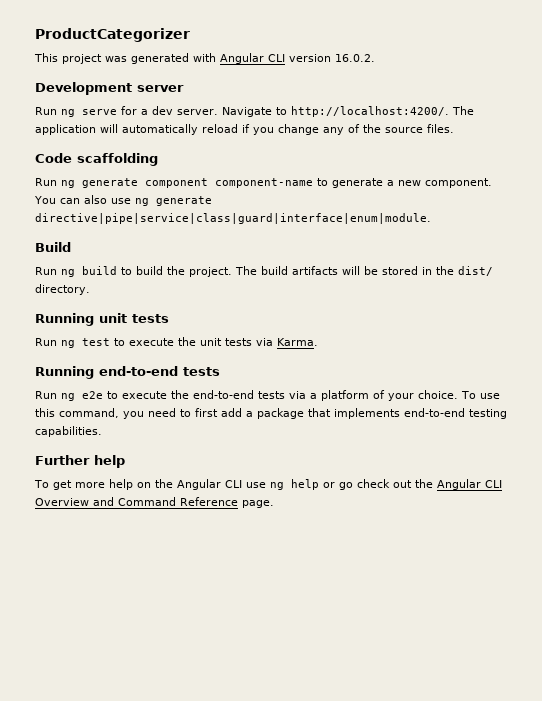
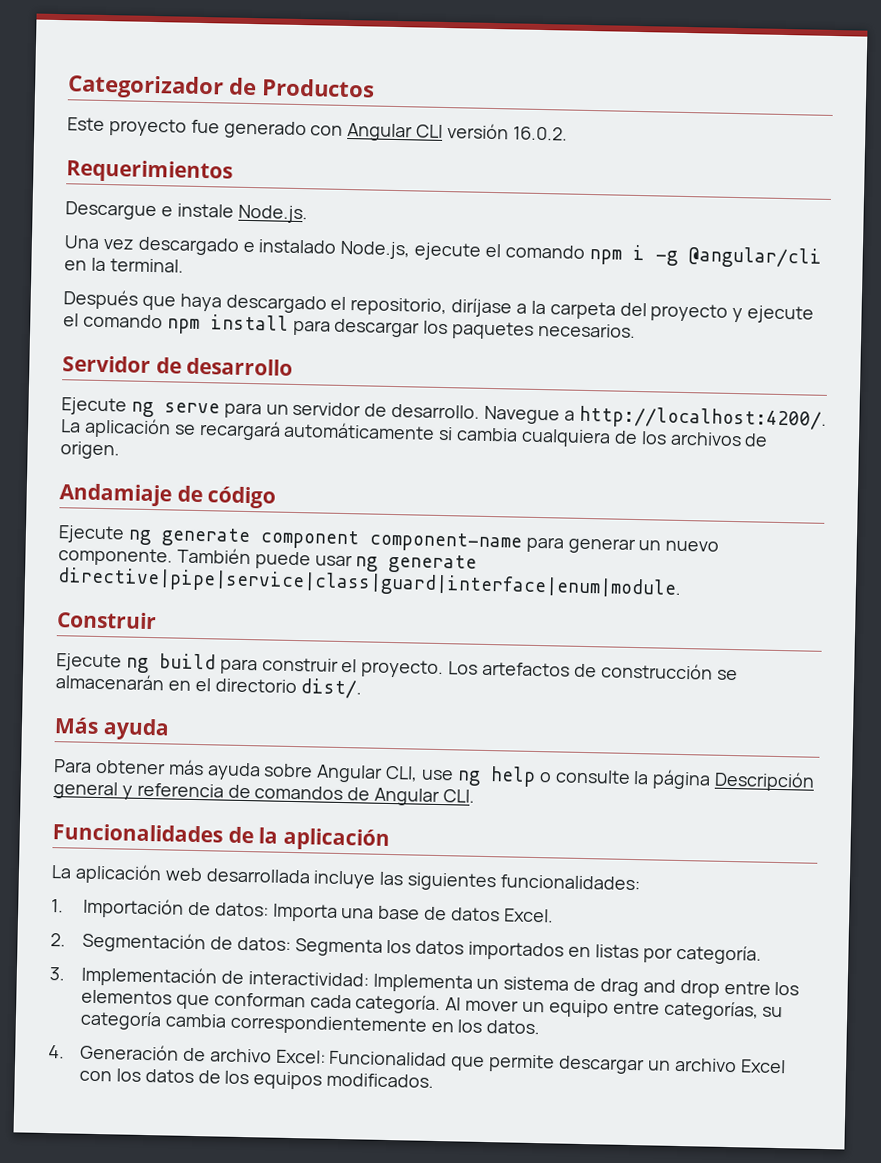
[35,28,190,42] [34,53,331,64] ProductCategorizer // This project was generated with Angular CLI version -> [67,74,375,100] [67,117,510,142] Categorizador de Productos // Este proyecto fue generado con Angular CLI versión
[35,82,184,95] [35,106,474,117] [35,124,454,135] [35,153,158,166] [35,178,492,188] [34,195,212,206] [35,213,431,224] [35,242,71,252] [35,266,493,277] [35,284,90,295] [35,313,169,326] [35,337,318,348] [35,366,220,379] [35,390,500,401] [35,408,507,419] [35,426,102,437] [35,455,125,468] [34,479,502,490] [35,497,274,508] Development server // Run ng serve for a dev server. Navigate to http://localhost:4200/. The application will automatically reload if you change any of the source files. // Code scaffolding // Run ng generate component component-name to generate a new component. You can also use ng generate directive|pipe|service|class|guard|interface|enum|module. // Build // Run ng build to build the project. The build artifacts will be stored in the dist/ directory. // Running unit tests // Run ng test to execute the unit tests via Karma. // Running end-to-end tests // Run ng e2e to execute the end-to-end tests via a platform of your choice. To use this command, you need to first add a package that implements end-to-end testing capabilities. // Further help // To get more help on the Angular CLI use ng help or go check out the Angular CLI Overview and Command Reference page. -> [66,159,233,184] [65,201,308,224] [64,235,822,269] [64,257,184,273] [63,289,815,324] [63,313,637,340] [62,355,294,376] [61,397,827,431] [60,417,769,448] [60,441,120,460] [59,483,277,509] [58,525,720,555] [58,547,478,574] [57,567,682,600] [56,611,157,630] [56,653,738,681] [55,673,363,699] [54,717,170,741] [53,759,816,792] [53,781,476,807] [52,823,390,852] [51,863,641,892] [51,897,554,923] [50,931,762,965] [49,965,800,998] [81,989,784,1021] [80,1010,541,1036] [48,1043,786,1075] [79,1068,435,1090] Requerimientos // Descargue e instale Node.js. // Una vez descargado e instalado Node.js, ejecute el comando npm i -g @angular/cli en la terminal. // Después que haya descargado el repositorio, diríjase a la carpeta del proyecto y ejecute el comando npm install para descargar los paquetes necesarios. // Servidor de desarrollo // Ejecute ng serve para un servidor de desarrollo. Navegue a http://localhost:4200/. La aplicación se recargará automáticamente si cambia cualquiera de los archivos de origen. // Andamiaje de código // Ejecute ng generate component component-name para generar un nuevo componente. También puede usar ng generate directive|pipe|service|class|guard|interface|enum|module. // Construir // Ejecute ng build para construir el proyecto. Los artefactos de construcción se almacenarán en el directorio dist/. // Más ayuda // Para obtener más ayuda sobre Angular CLI, use ng help o consulte la página Descripción general y referencia de comandos de Angular CLI. // Funcionalidades de la aplicación // La aplicación web desarrollada incluye las siguientes funcionalidades: // 1. Importación de datos: Importa una base de datos Excel. // 2. Segmentación de datos: Segmenta los datos importados en listas por categoría. // 3. Implementación de interactividad: Implementa un sistema de drag and drop entre los elementos que conforman cada categoría. Al mover un equipo entre categorías, su categoría cambia correspondientemente en los datos. // 4. Generación de archivo Excel: Funcionalidad que permite descargar un archivo Excel con los datos de los equipos modificados.

